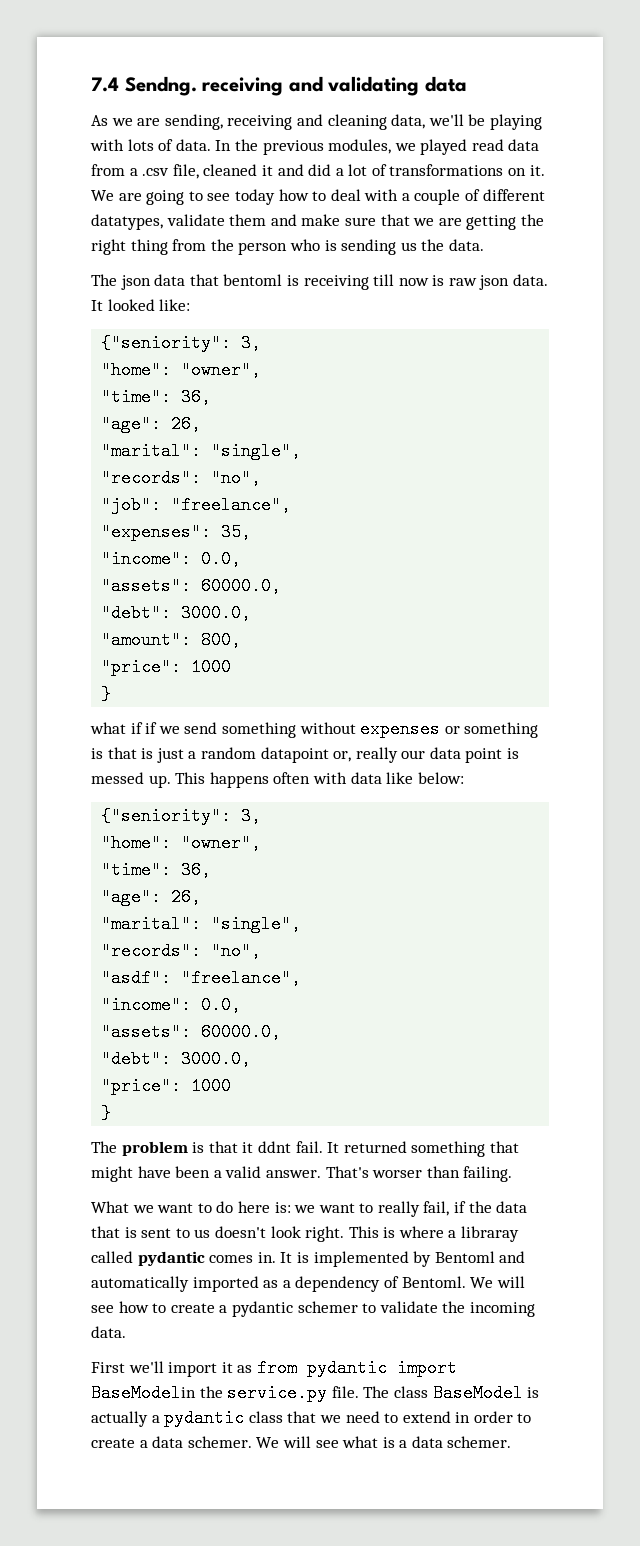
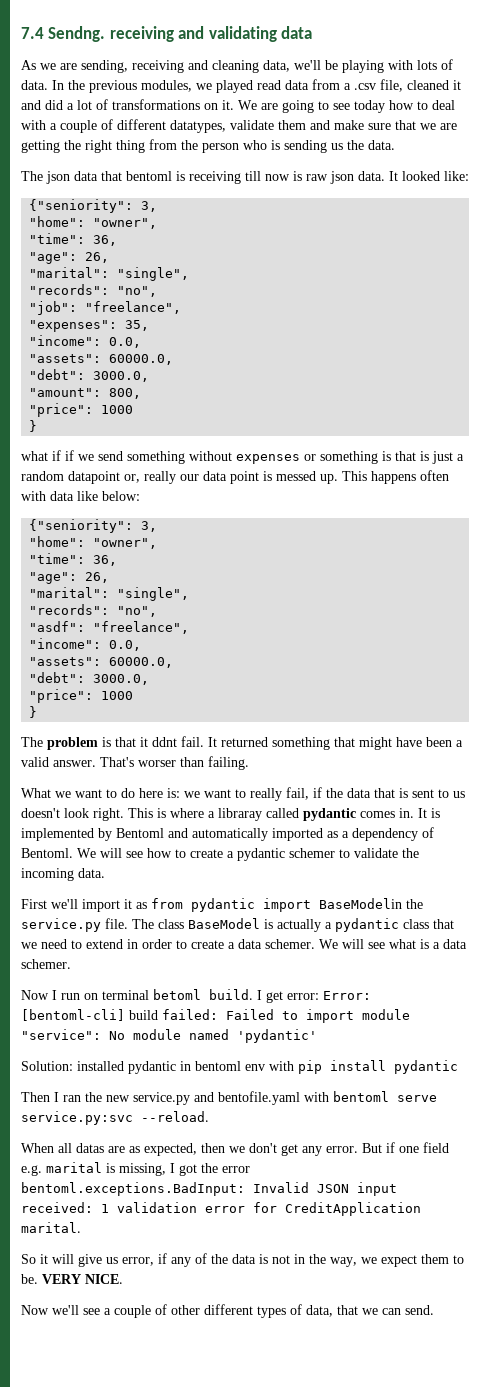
(512, 1442) none -> [21,989,371,1003] [21,1009,410,1023] [21,1029,317,1043] [21,1060,458,1074] [21,1091,437,1105] [21,1111,209,1125] [21,1142,449,1156] [21,1162,250,1176] [21,1182,397,1196] [21,1202,421,1216] [21,1222,81,1233] [21,1253,464,1267] [21,1274,123,1284] [21,1304,434,1318] // Now I run on terminal betoml build. I get error: Error: [bentoml-cli] build failed: Failed to import module "service": No module named 'pydantic' // Solution: installed pydantic in bentoml env with pip install pydantic // Then I ran the new service.py and bentofile.yaml with bentoml serve service.py:svc --reload. // When all datas are as expected, then we don't get any error. But if one field e.g. marital is missing, I got the error bentoml.exceptions.BadInput: Invalid JSON input received: 1 validation error for CreditApplication marital. // So it will give us error, if any of the data is not in the way, we expect them to be. VERY NICE. // Now we'll see a couple of other different types of data, that we can send.

